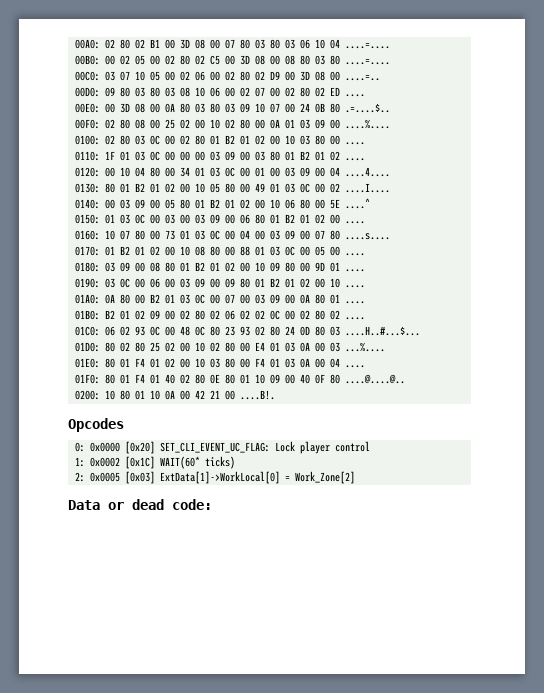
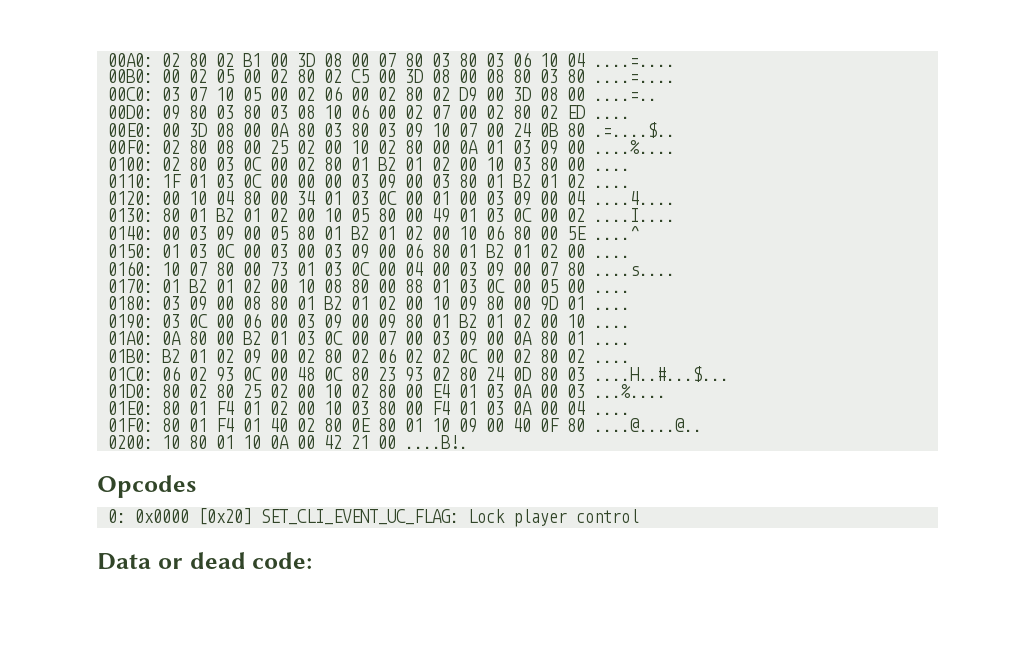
[74,456,235,469] [74,471,355,484] // 1: 0x0002 [0x1C] WAIT(60* ticks) // 2: 0x0005 [0x03] ExtData[1]->WorkLocal[0] = Work_Zone[2] -> (640, 516) none

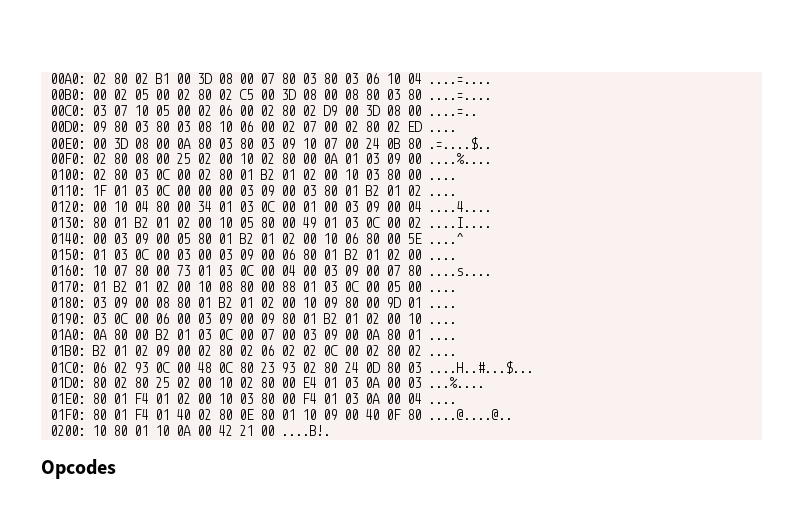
[108,508,640,527] [97,552,313,570] // 0: 0x0000 [0x20] SET_CLI_EVENT_UC_FLAG: Lock player control // Data or dead code: -> (116, 469) none

